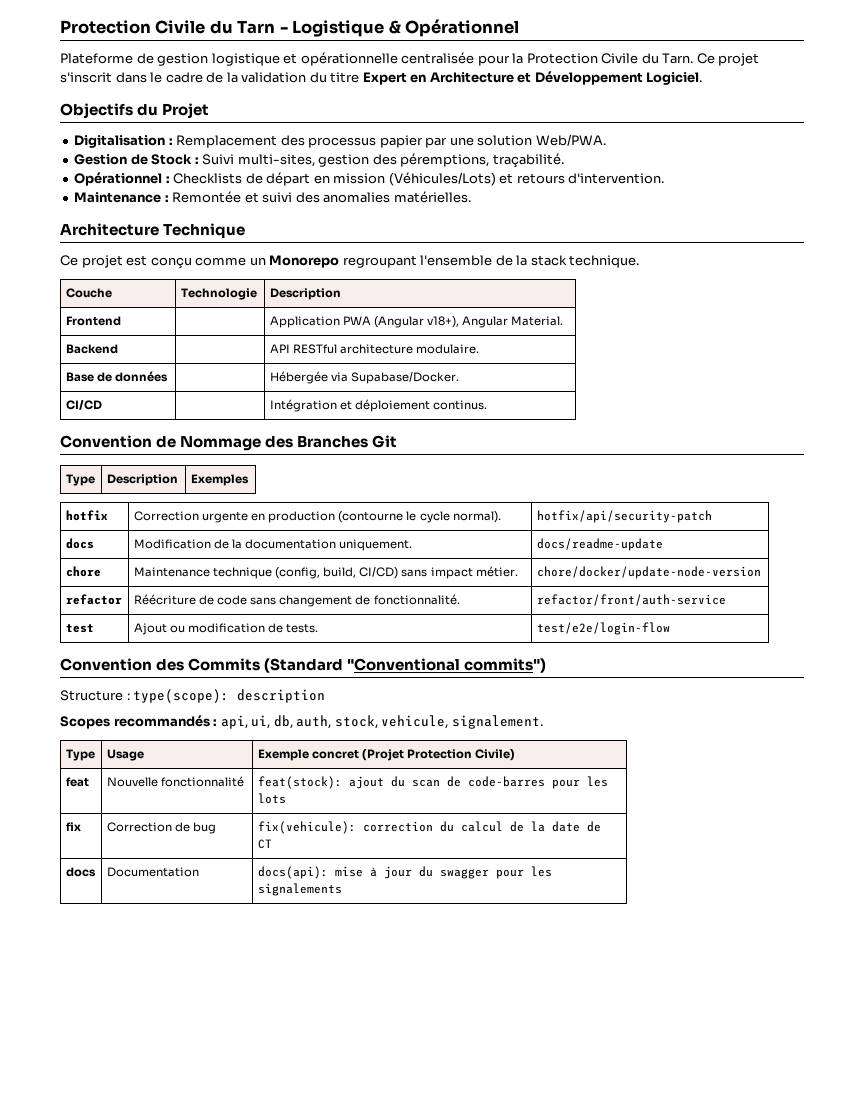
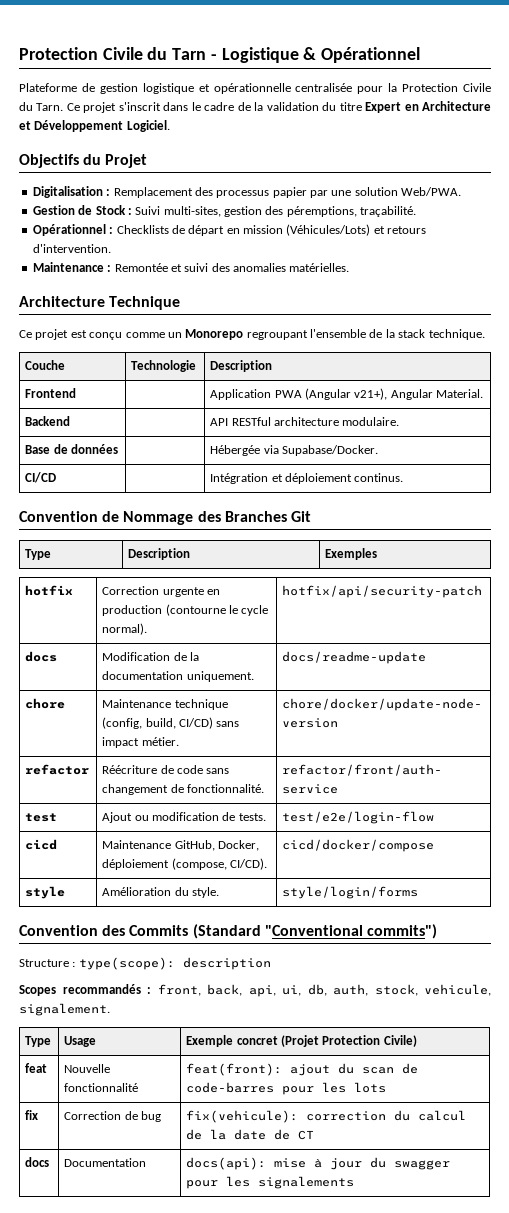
[427,316,460,328] v18+), -> [354,388,388,400] v21+),
(670, 628) none -> [25,839,58,850] [102,840,260,851] [102,858,268,870] [282,839,435,852] [25,886,66,899] [102,887,220,898] [282,886,419,899] // cicd | Maintenance GitHub, Docker, déploiement (compose, CI/CD). | cicd/docker/compose // style | Amélioration du style. | style/login/forms
(218, 722) none -> [157,984,242,996] front, back,
[257,776,342,789] feat(stock): -> [186,1063,283,1076] feat(front):

